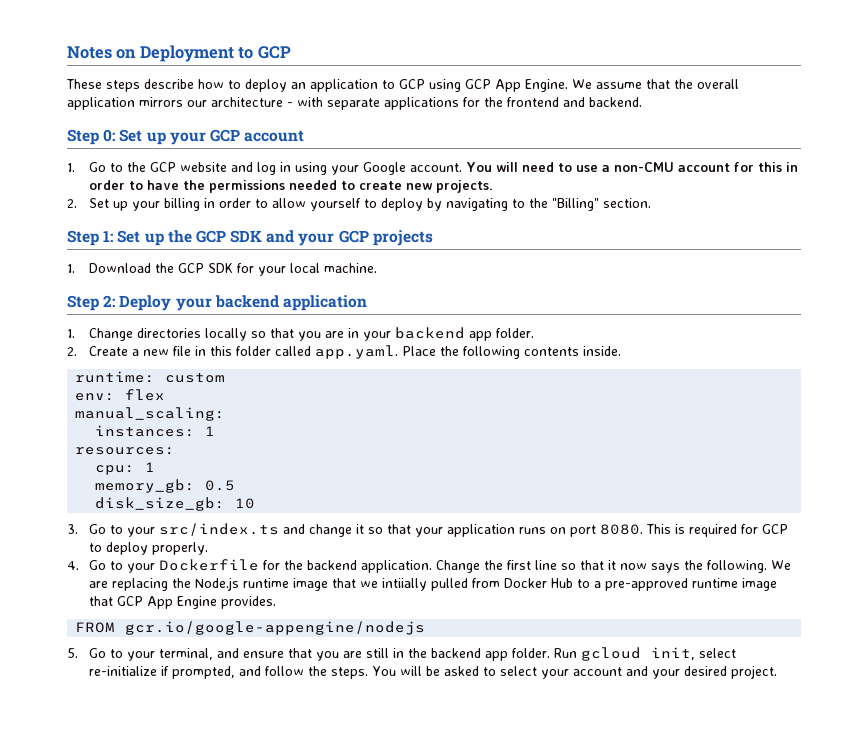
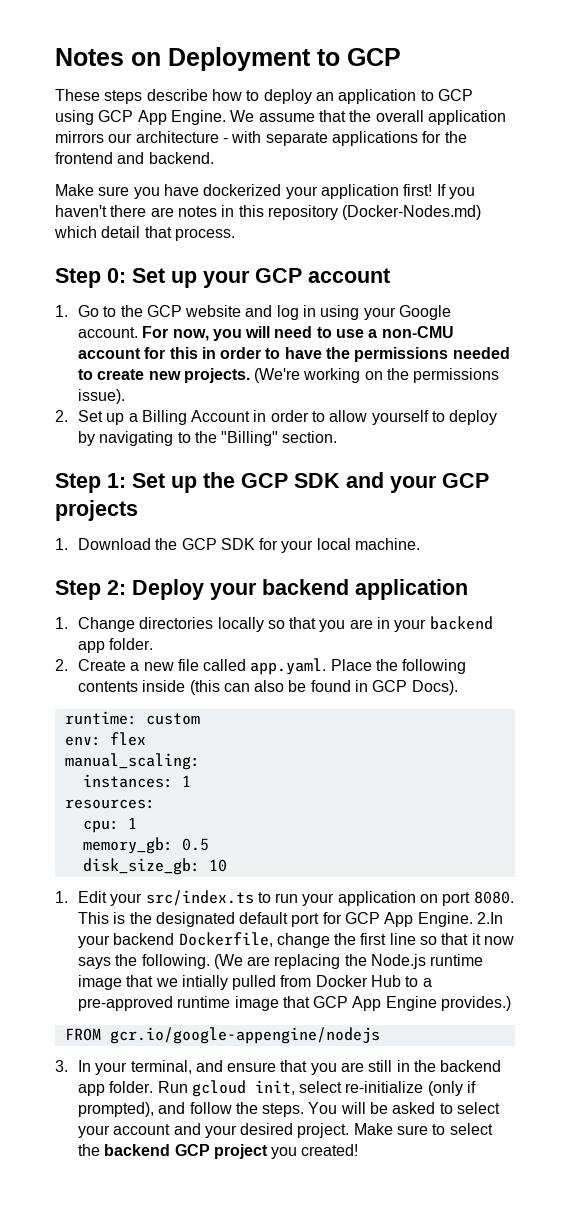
(642, 102) none -> [55,184,475,199] [55,205,482,220] [54,226,235,241] // Make sure you have dockerized your application first! If you haven't there are notes in this repository (Docker-Nodes.md) which detail that process.
[465,162,492,172] You -> [142,326,242,341] For now, you
(493, 186) none -> [254,368,500,383] [77,389,125,404] (We're working on the permissions issue).
[131,198,200,211] your billing -> [128,410,251,425] a Billing Account
[194,346,271,356] in this folder -> (199, 665) none
[582,346,621,356] inside. -> [142,680,458,695] inside (this can also be found in GCP Docs).
[67,523,546,537] 3. Go to your src/index.ts and change it so that your application runs -> [55,890,416,906] 1. Edit your src/index.ts to run your application
[688,524,788,537] [88,542,208,555] [67,559,480,573] required for GCP to deploy properly. // 4. Go to your Dockerfile for the backend application. Change -> [129,912,504,927] [77,932,330,948] the designated default port for GCP App Engine. 2.In your backend Dockerfile, change
[770,560,791,570] We -> [213,954,243,969] (We
[381,578,427,591] intiially -> [181,975,228,990] intially
[220,596,276,609] provides. -> [441,996,512,1011] provides.)
[67,648,123,658] 5. Go to -> [55,1060,91,1072] 3. In
[160,666,235,679] if prompted, -> [427,1081,477,1096] [77,1102,154,1117] (only if prompted),
(777, 672) none -> [353,1123,493,1135] [77,1144,359,1159] Make sure to select the backend GCP project you created!

